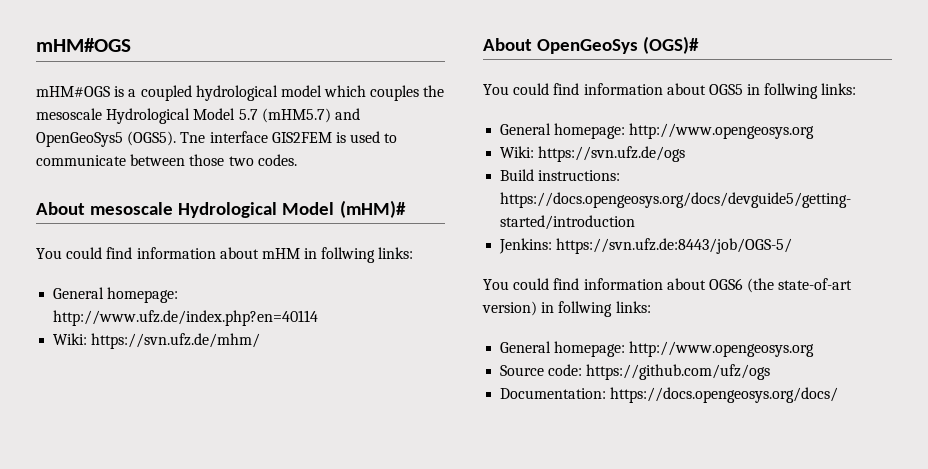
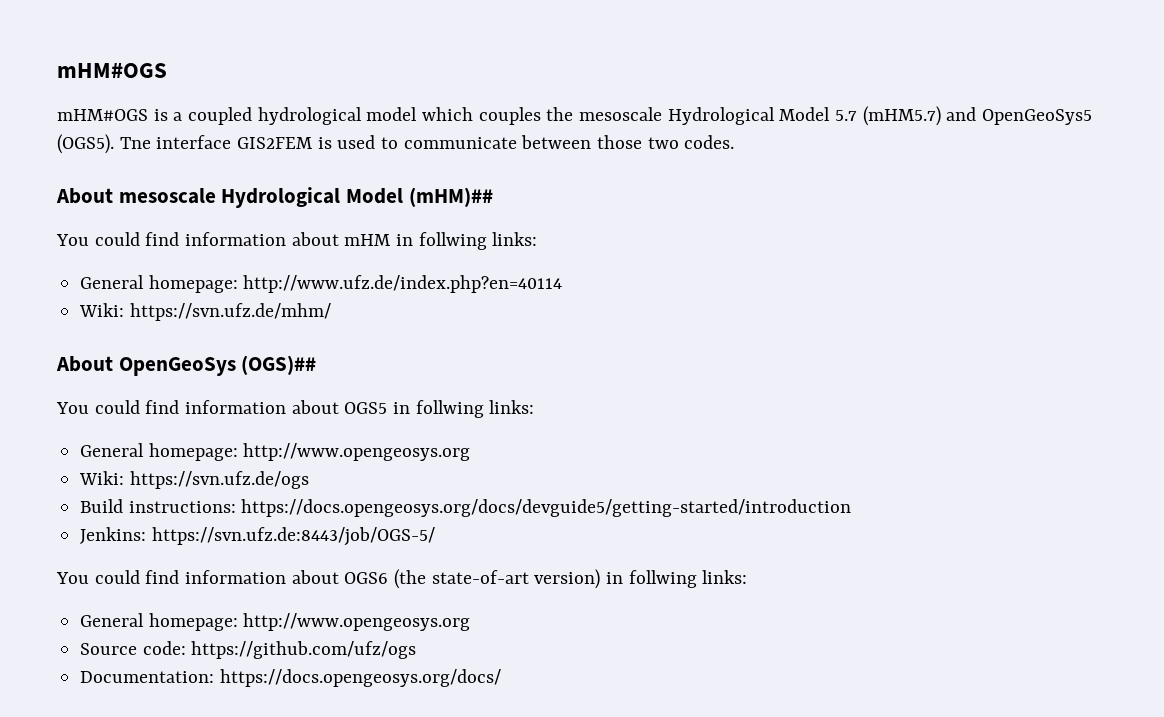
[339,200,406,218] (mHM)# -> [408,187,493,207] (mHM)##
[643,36,700,54] (OGS)# -> [241,355,317,375] (OGS)##

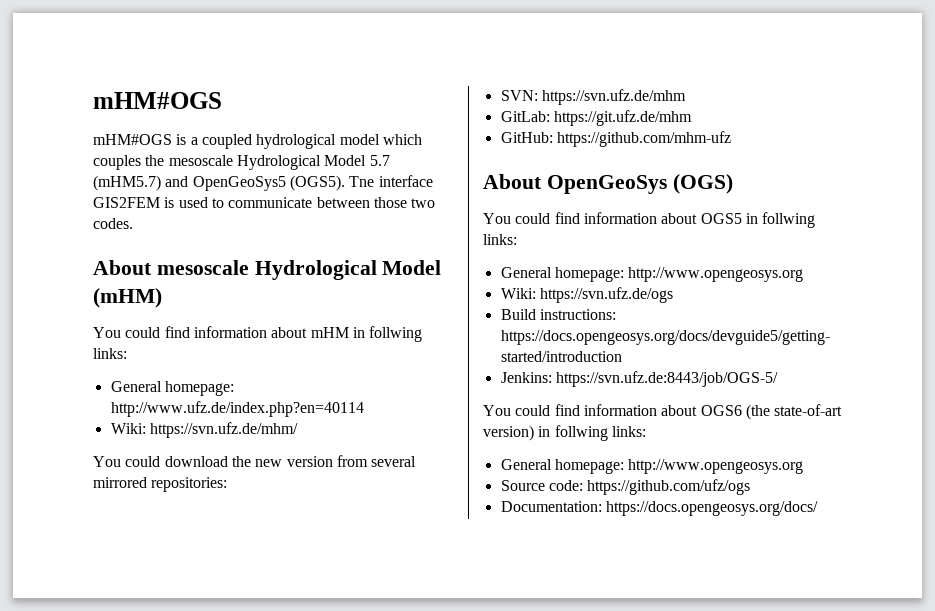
[408,187,493,207] (mHM)## -> [93,288,162,308] (mHM)
(331, 312) none -> [93,455,417,467] [93,477,228,492] [500,89,686,105] [500,110,692,126] [500,131,731,147] // You could download the new version from several mirrored repositories: // SVN: https://svn.ufz.de/mhm // GitLab: https://git.ufz.de/mhm // GitHub: https://github.com/mhm-ufz
[241,355,317,375] (OGS)## -> [672,174,733,194] (OGS)

